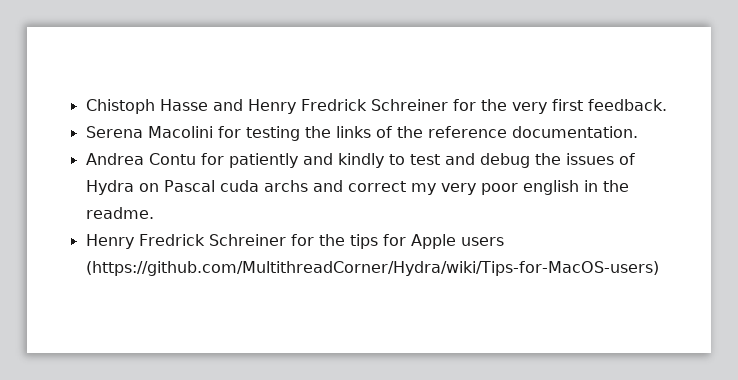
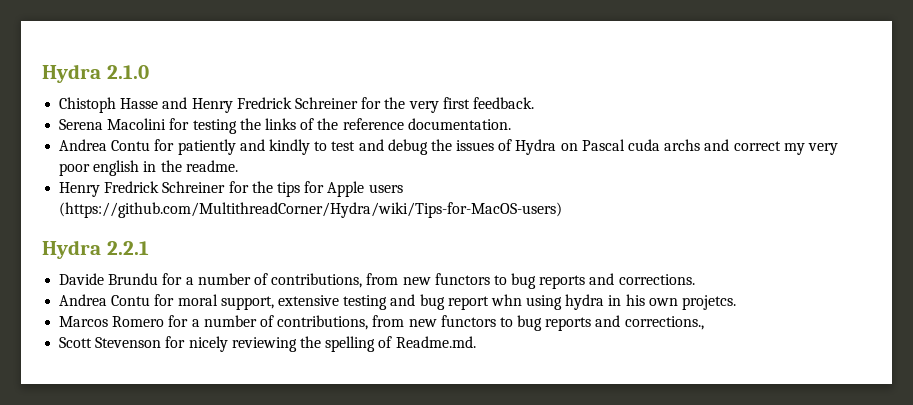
(85, 106) none -> [42,64,149,83] Hydra 2.1.0 //
(659, 268) none -> [42,240,149,259] [59,273,695,289] [59,294,737,310] [59,315,704,331] [59,336,476,352] // Hydra 2.2.1 // Davide Brundu for a number of contributions, from new functors to bug reports and corrections. // Andrea Contu for moral support, extensive testing and bug report whn using hydra in his own projetcs. // Marcos Romero for a number of contributions, from new functors to bug reports and corrections., // Scott Stevenson for nicely reviewing the spelling of Readme.md.

